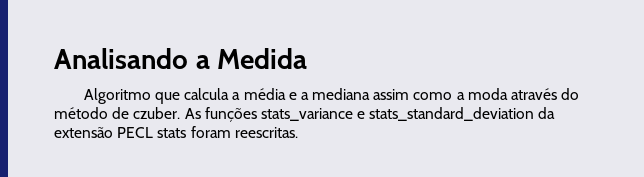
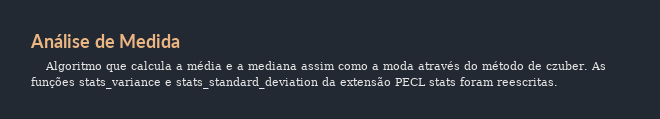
[54,48,210,69] Analisando a -> [30,34,115,48] Análise de

